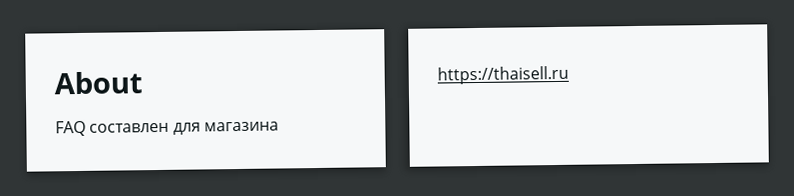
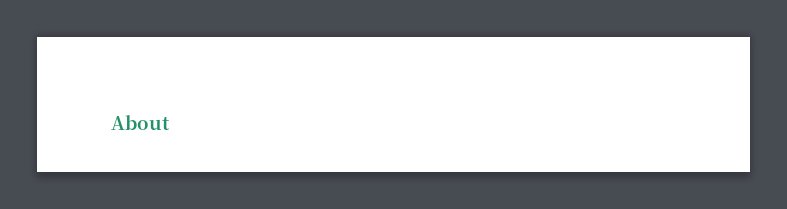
[55,120,279,137] [437,65,569,85] // FAQ составлен для магазина https://thaisell.ru -> (170, 122) none

